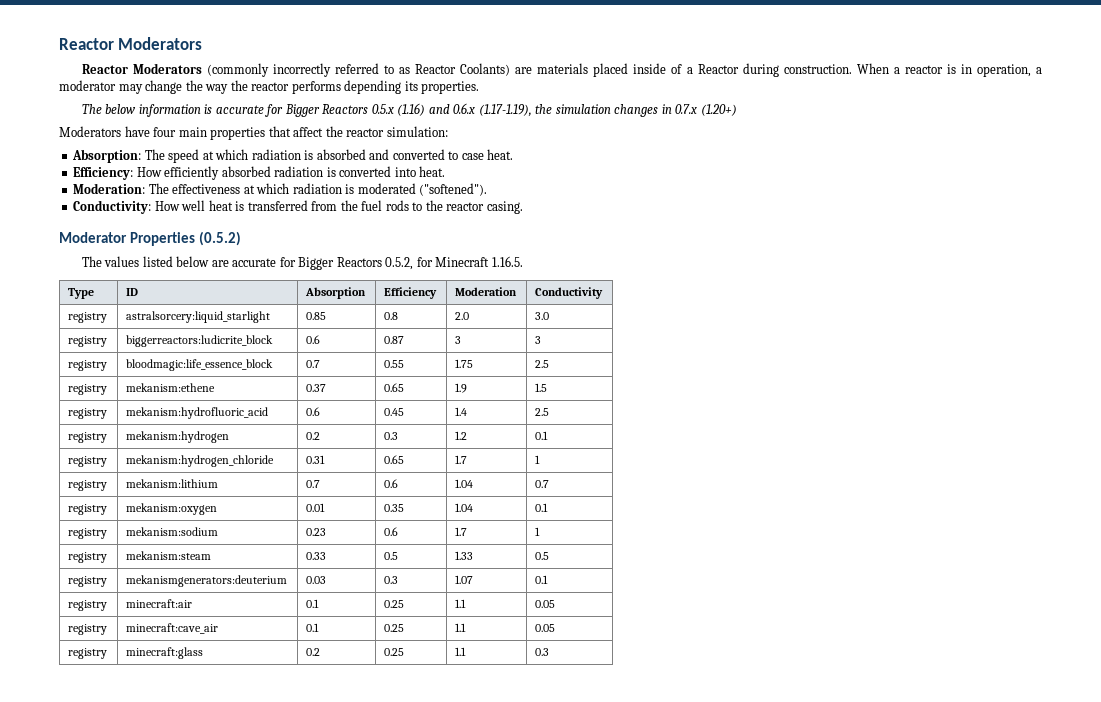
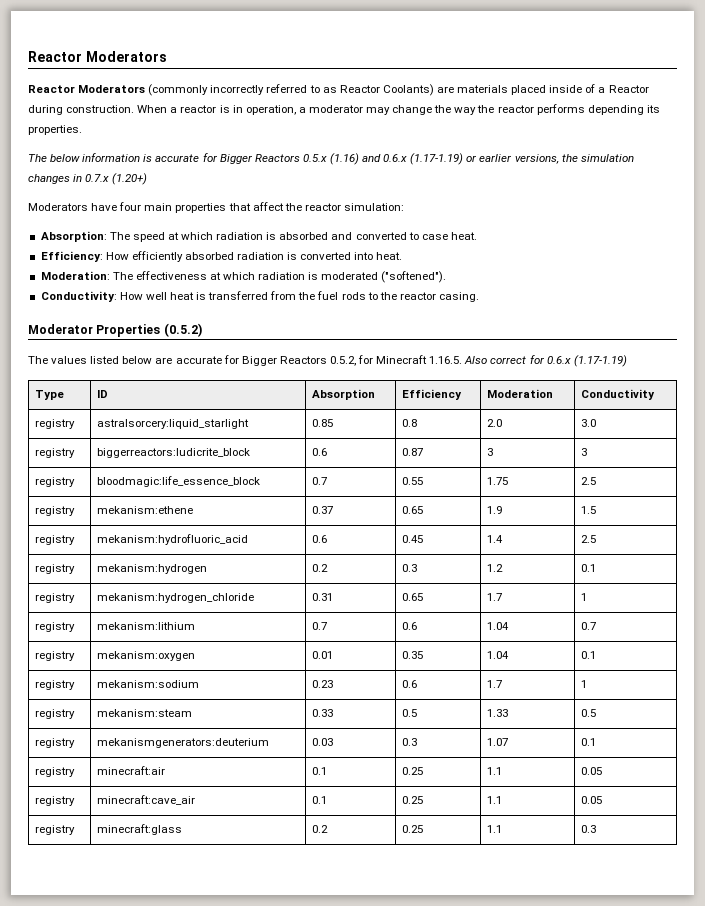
[478,104,532,117] (1.17-1.19), -> [410,153,559,165] (1.17-1.19) or earlier versions,
(523, 261) none -> [464,355,627,367] Also correct for 0.6.x (1.17-1.19)

